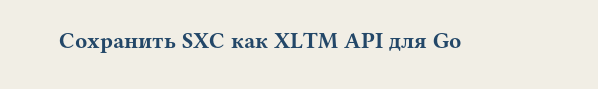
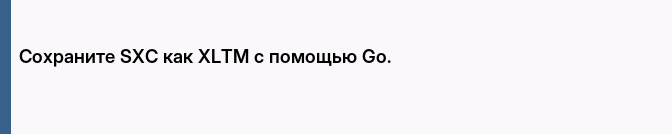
[59,33,176,53] Сохранить -> [19,49,115,67] Сохраните
[344,32,462,51] API для Go -> [253,49,391,66] с помощью Go.

